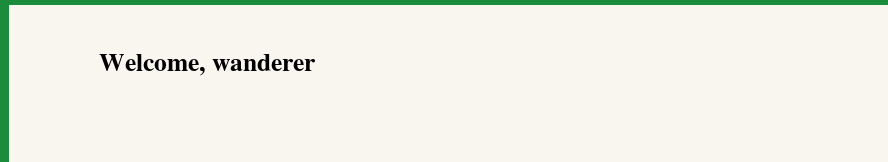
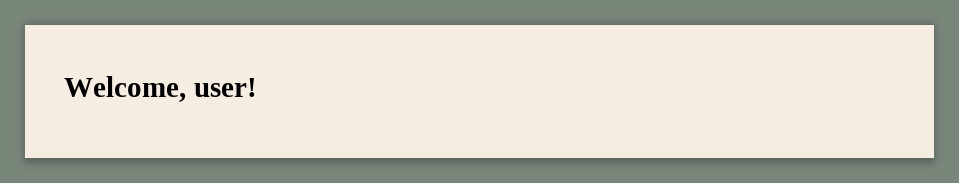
[211,54,316,71] wanderer -> [193,78,257,97] user!

